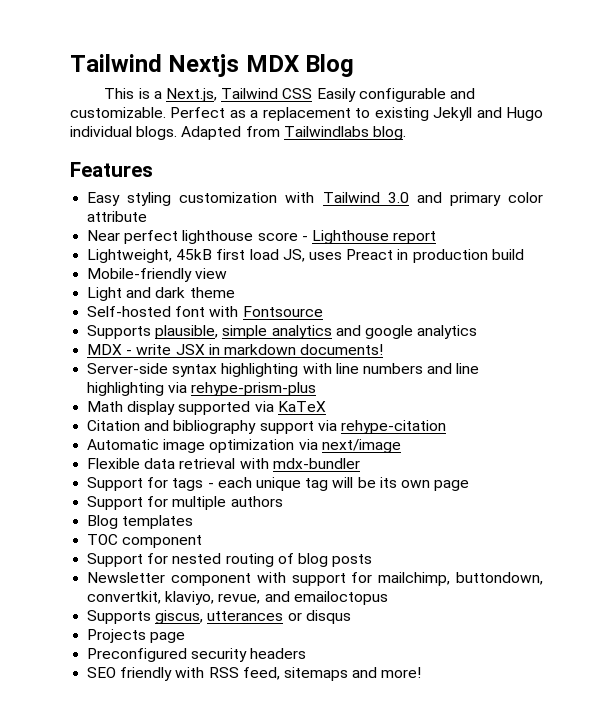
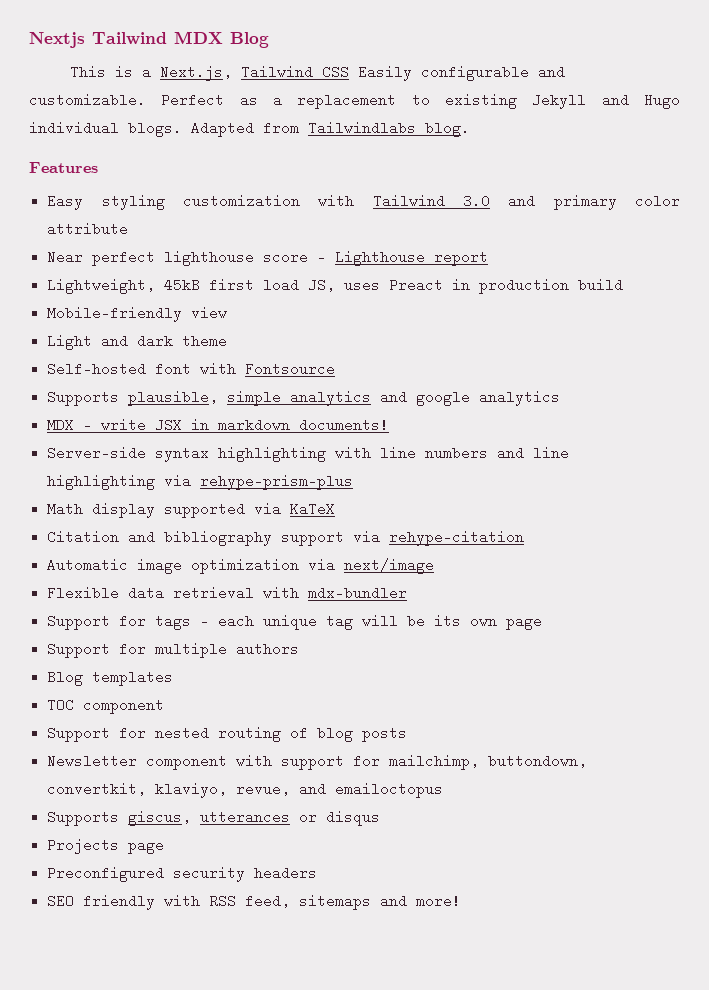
[70,54,240,77] Tailwind Nextjs -> [29,32,167,48] Nextjs Tailwind

